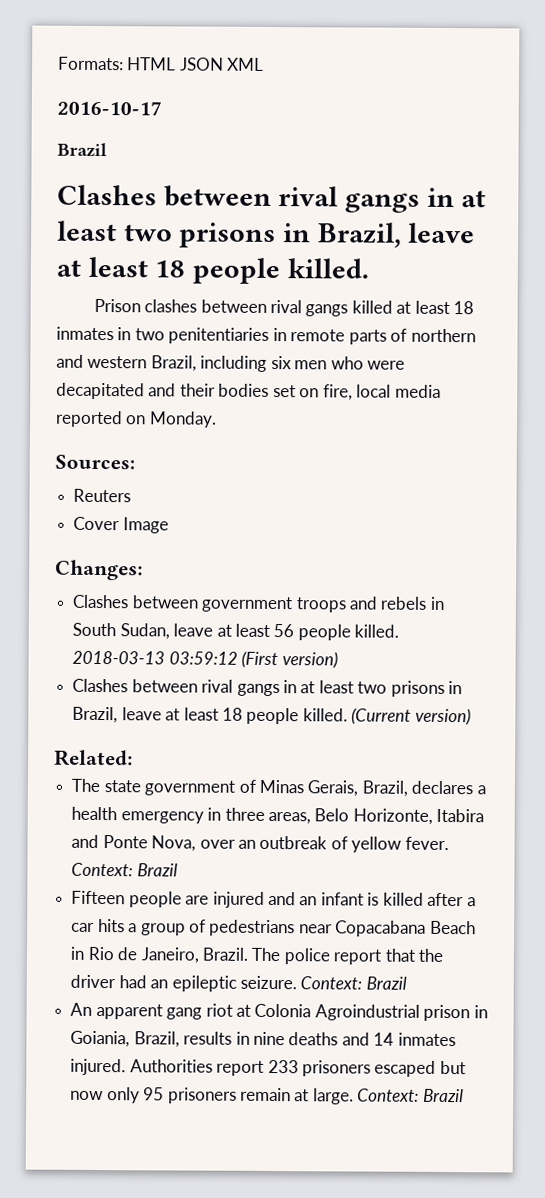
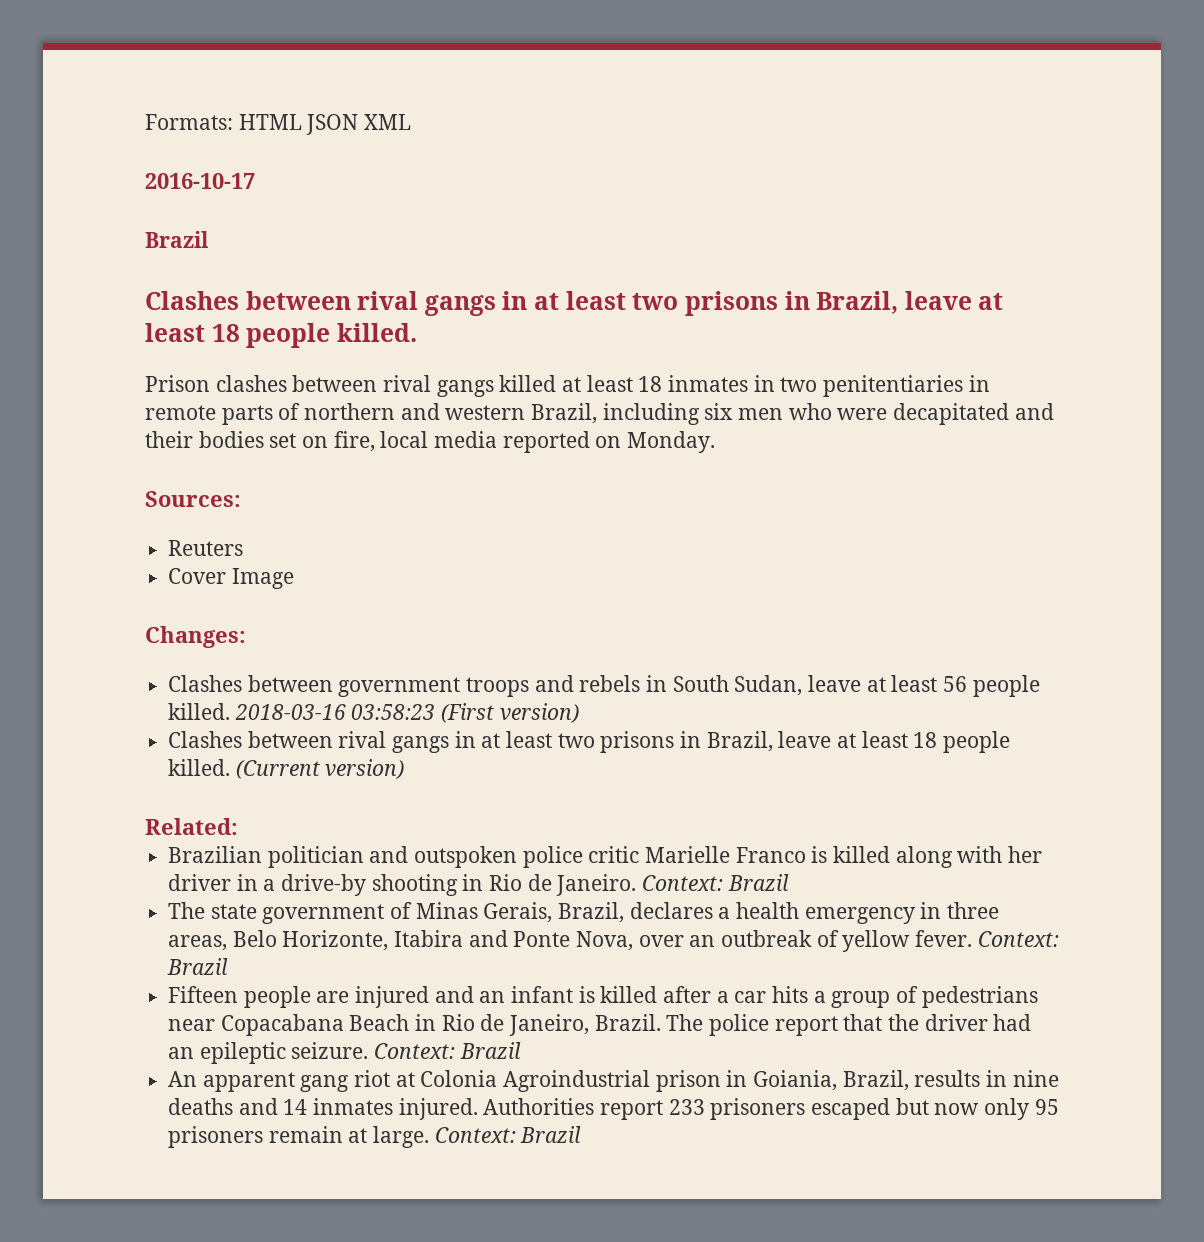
[72,650,238,665] 2018-03-13 03:59:12 -> [234,704,436,720] 2018-03-16 03:58:23
(133, 758) none -> [168,846,1043,868] [168,874,789,896] // Brazilian politician and outspoken police critic Marielle Franco is killed along with her driver in a drive-by shooting in Rio de Janeiro. Context: Brazil

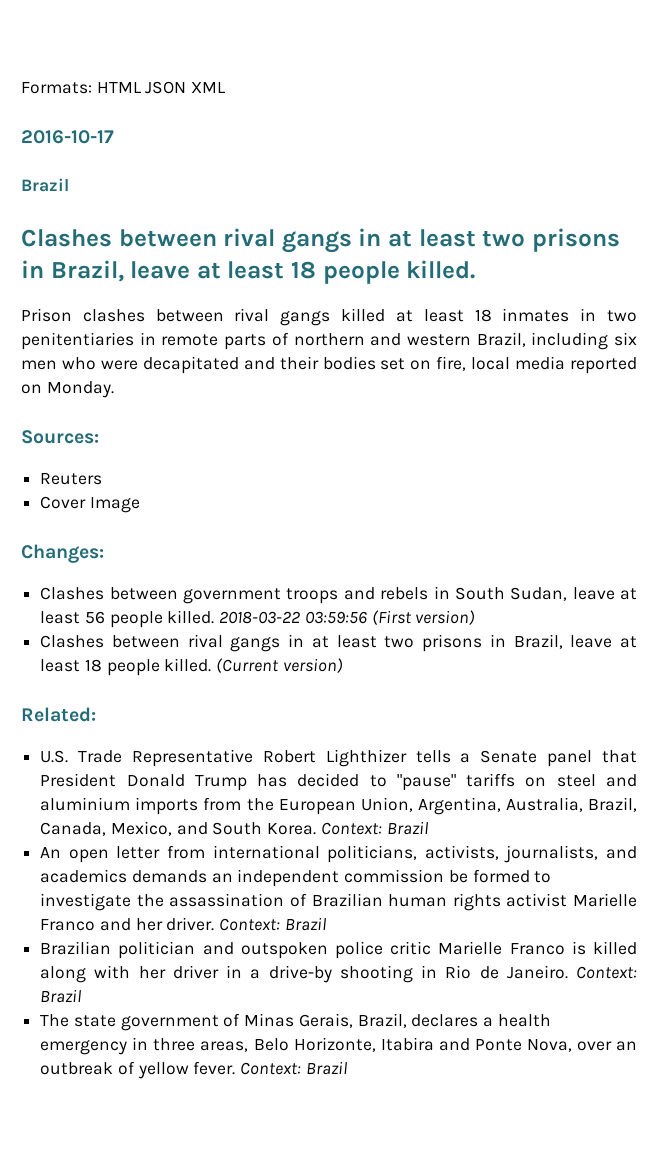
[234,704,436,720] 2018-03-16 03:58:23 -> [219,611,367,624] 2018-03-22 03:59:56
(238, 826) none -> [40,749,637,767] [40,773,637,791] [40,797,637,815] [40,821,428,836] [40,845,637,863] [40,869,552,887] [40,893,637,911] [40,917,326,931] // U.S. Trade Representative Robert Lighthizer tells a Senate panel that President Donald Trump has decided to "pause" tariffs on steel and aluminium imports from the European Union, Argentina, Australia, Brazil, Canada, Mexico, and South Korea. Context: Brazil // An open letter from international politicians, activists, journalists, and academics demands an independent commission be formed to investigate the assassination of Brazilian human rights activist Marielle Franco and her driver. Context: Brazil
[168,986,1038,1008] [168,1014,1032,1036] [168,1042,521,1064] [168,1070,1059,1092] [168,1098,1059,1120] [168,1126,582,1148] // Fifteen people are injured and an infant is killed after a car hits a group of pedestrians near Copacabana Beach in Rio de Janeiro, Brazil. The police report that the driver had an epileptic seizure. Context: Brazil // An apparent gang riot at Colonia Agroindustrial prison in Goiania, Brazil, results in nine deaths and 14 inmates injured. Authorities report 233 prisoners escaped but now only 95 prisoners remain at large. Context: Brazil -> (347, 1068) none

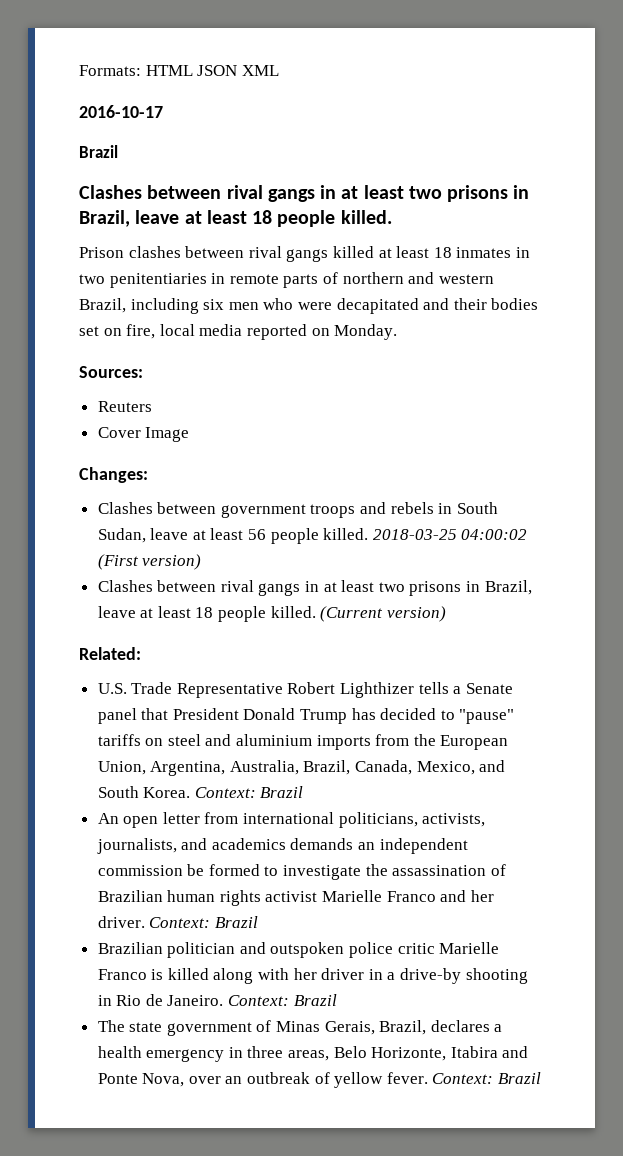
[219,611,367,624] 2018-03-22 03:59:56 -> [372,529,528,540] 2018-03-25 04:00:02

